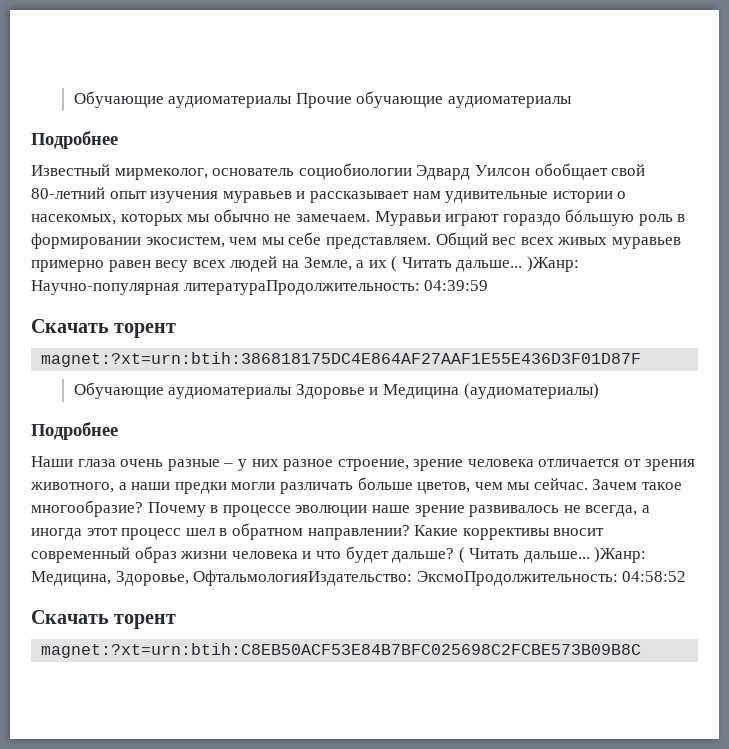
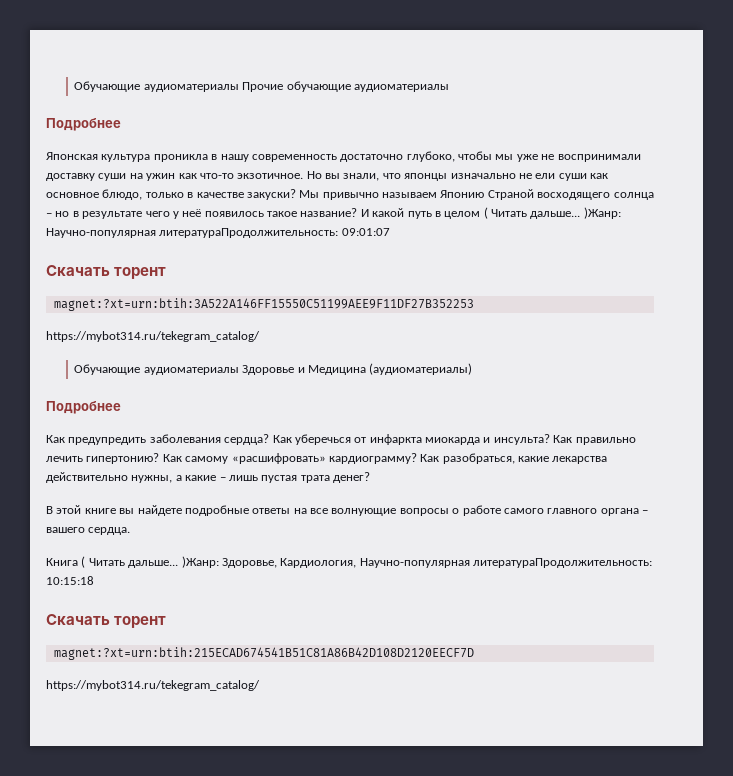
[31,163,646,180] [31,187,627,203] [31,209,686,226] [31,232,681,249] [31,256,387,272] Известный мирмеколог, основатель социобиологии Эдвард Уилсон обобщает свой 80‑летний опыт изучения муравьев и рассказывает нам удивительные истории о насекомых, которых мы обычно не замечаем. Муравьи играют гораздо бóльшую роль в формировании экосистем, чем мы себе представляем. Общий вес всех живых муравьев примерно равен весу всех людей на Земле, а их -> [46,151,641,162] [46,171,608,181] [46,189,654,200] [46,208,481,219] Японская культура проникла в нашу современность достаточно глубоко, чтобы мы уже не воспринимали доставку суши на ужин как что-то экзотичное. Но вы знали, что японцы изначально не ели суши как основное блюдо, только в качестве закуски? Мы привычно называем Японию Страной восходящего солнца – но в результате чего у неё появилось такое название? И какой путь в целом
[424,280,489,291] [31,319,177,338] [41,352,642,367] 04:39:59 // Скачать торент // magnet:?xt=urn:btih:386818175DC4E864AF27AAF1E55E436D3F01D87F -> [341,228,390,236] [46,265,167,279] [53,298,474,311] [46,331,260,342] 09:01:07 // Скачать торент // magnet:?xt=urn:btih:3A522A146FF15550C51199AEE9F11DF27B352253 // https://mybot314.ru/tekegram_catalog/
[31,456,695,471] [30,477,683,494] [31,500,650,517] [31,523,605,540] [31,546,647,563] [31,570,687,586] [31,610,177,629] [41,643,642,658] Наши глаза очень разные – у них разное строение, зрение человека отличается от зрения животного, а наши предки могли различать больше цветов, чем мы сейчас. Зачем такое многообразие? Почему в процессе эволюции наше зрение развивалось не всегда, а иногда этот процесс шел в обратном направлении? Какие коррективы вносит современный образ жизни человека и что будет дальше? ( Читать дальше... )Жанр: Медицина, Здоровье, ОфтальмологияИздательство: ЭксмоПродолжительность: 04:58:52 // Скачать торент // magnet:?xt=urn:btih:C8EB50ACF53E84B7BFC025698C2FCBE573B09B8C -> [46,434,636,445] [46,453,608,464] [46,472,370,483] [46,505,648,516] [46,527,131,535] [46,556,652,568] [46,576,94,585] [46,614,167,628] [53,647,474,660] [46,680,260,691] Как предупредить заболевания сердца? Как уберечься от инфаркта миокарда и инсульта? Как правильно лечить гипертонию? Как самому «расшифровать» кардиограмму? Как разобраться, какие лекарства действительно нужны, а какие – лишь пустая трата денег? // В этой книге вы найдете подробные ответы на все волнующие вопросы о работе самого главного органа – вашего сердца. // Книга ( Читать дальше... )Жанр: Здоровье, Кардиология, Научно-популярная литератураПродолжительность: 10:15:18 // Скачать торент // magnet:?xt=urn:btih:215ECAD674541B51C81A86B42D108D2120EECF7D // https://mybot314.ru/tekegram_catalog/

